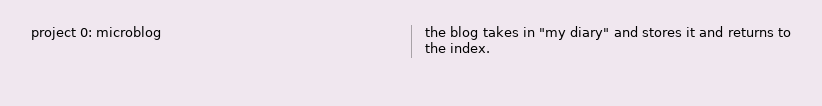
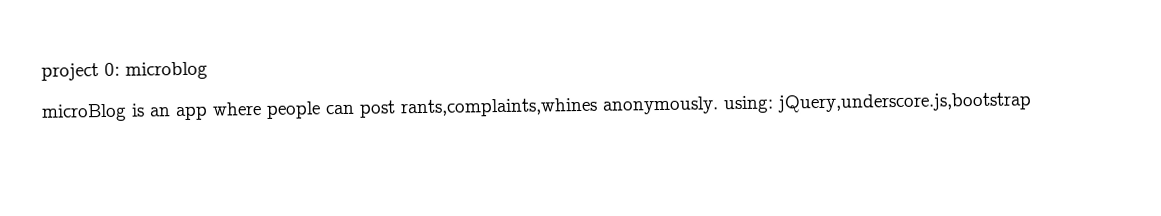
[425,26,791,40] [425,42,490,53] the blog takes in "my diary" and stores it and returns to the index. -> [41,92,1032,122] microBlog is an app where people can post rants,complaints,whines anonymously. using: jQuery,underscore.js,bootstrap

